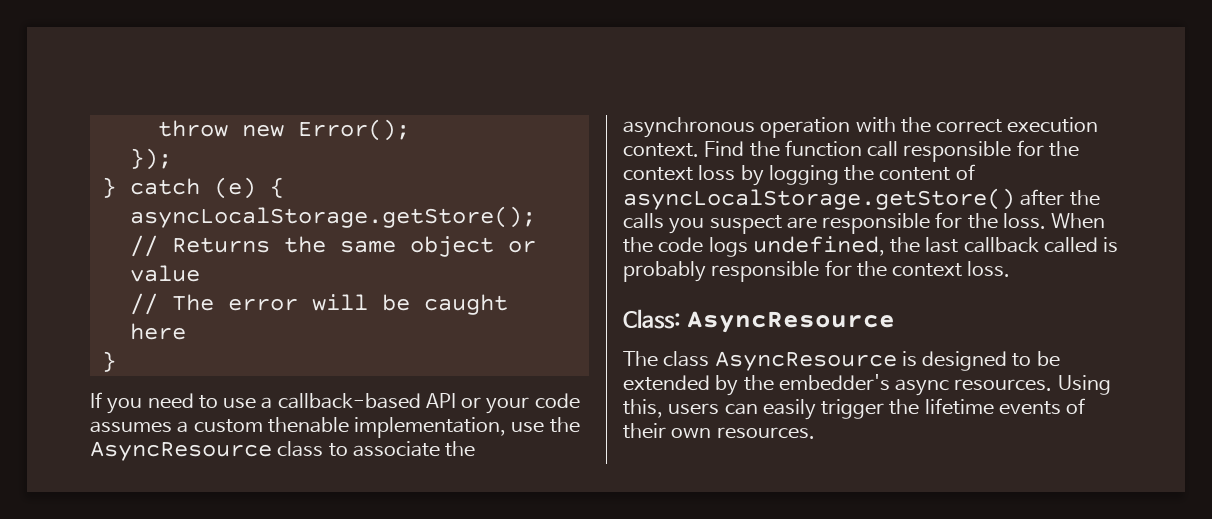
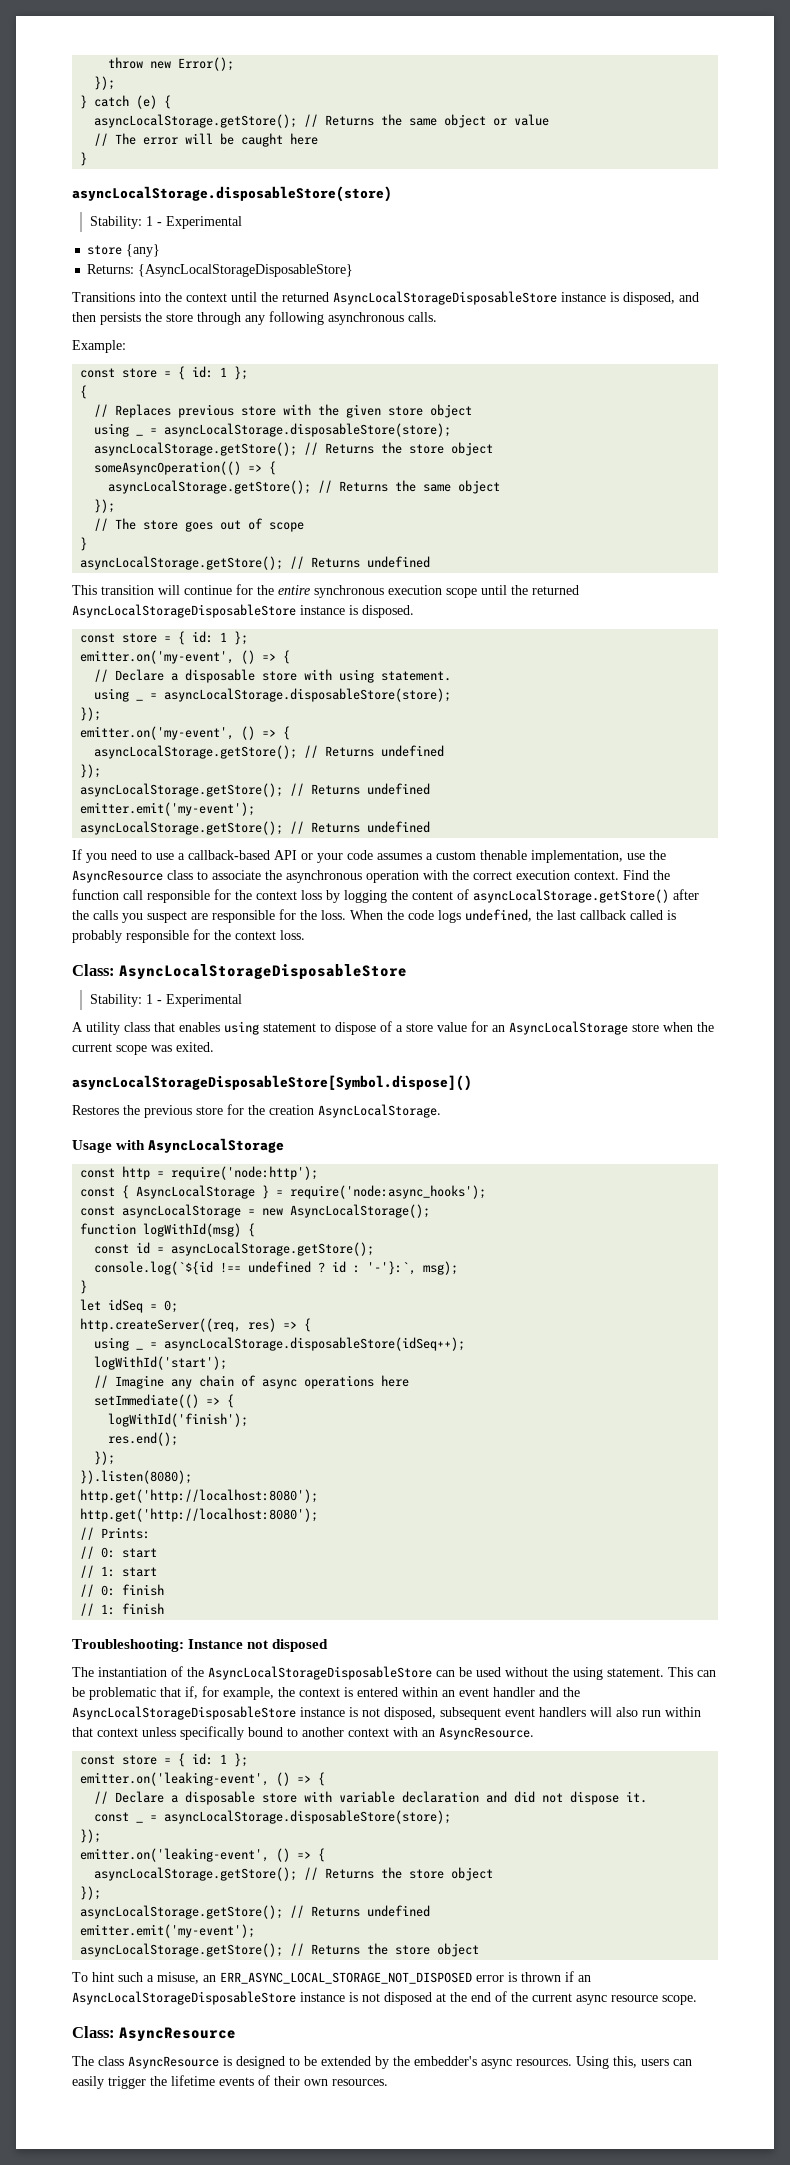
(116, 361) none -> [72,186,392,202] [89,216,242,229] [87,244,161,257] [87,264,354,277] [72,291,699,305] [72,311,437,325] [72,340,126,353] [80,366,249,380] [80,385,88,399] [94,404,473,418] [94,423,144,437] [150,423,452,437] [94,442,494,456] [94,461,277,475] [108,480,501,494] [94,499,116,513] [94,518,305,532] [80,537,88,551] [80,556,431,570] [72,584,579,598] [72,604,414,618] [80,631,249,645] [80,650,291,664] [94,669,452,683] [94,688,144,702] [150,688,452,702] [80,707,102,721] [80,726,291,740] [94,745,445,759] [80,764,102,778] [80,783,431,797] [80,802,256,816] [80,821,431,835] // asyncLocalStorage.disposableStore(store) // Stability: 1 - Experimental // store {any} // Returns: {AsyncLocalStorageDisposableStore} // Transitions into the context until the returned AsyncLocalStorageDisposableStore instance is disposed, and then persists the store through any following asynchronous calls. // Example: // const store = { id: 1 }; // { // // Replaces previous store with the given store object // using _ = asyncLocalStorage.disposableStore(store); // asyncLocalStorage.getStore(); // Returns the store object // someAsyncOperation(() => { // asyncLocalStorage.getStore(); // Returns the same object // }); // // The store goes out of scope // } // asyncLocalStorage.getStore(); // Returns undefined // This transition will continue for the entire synchronous execution scope until the returned AsyncLocalStorageDisposableStore instance is disposed. // const store = { id: 1 }; // emitter.on('my-event', () => { // // Declare a disposable store with using statement. // using _ = asyncLocalStorage.disposableStore(store); // }); // emitter.on('my-event', () => { // asyncLocalStorage.getStore(); // Returns undefined // }); // asyncLocalStorage.getStore(); // Returns undefined // emitter.emit('my-event'); // asyncLocalStorage.getStore(); // Returns undefined
(1011, 269) none -> [72,964,408,980] [89,994,242,1007] [72,1021,714,1035] [72,1042,214,1055] [72,1075,472,1091] [72,1104,441,1118] [72,1138,285,1153] [80,1166,319,1180] [80,1185,487,1199] [80,1204,431,1218] [80,1223,256,1237] [94,1242,375,1256] [94,1261,459,1275] [80,1280,88,1294] [80,1299,179,1313] [80,1318,312,1332] [94,1337,144,1351] [150,1337,466,1351] [94,1356,228,1370] [94,1375,410,1389] [94,1394,235,1408] [108,1413,249,1427] [108,1432,179,1446] [94,1451,116,1465] [80,1470,193,1484] [80,1489,319,1503] [80,1508,319,1522] [80,1527,151,1540] [80,1546,158,1559] [80,1565,158,1578] [80,1584,165,1597] [80,1603,165,1616] [72,1639,329,1652] [72,1666,716,1680] [72,1686,580,1700] [72,1706,701,1720] [72,1726,534,1740] [80,1753,249,1767] [80,1772,326,1786] [94,1791,648,1805] [94,1812,144,1823] [150,1810,452,1824] [80,1829,102,1843] [80,1848,326,1862] [94,1867,494,1881] [80,1886,102,1900] [80,1905,431,1919] [80,1924,256,1938] [80,1943,480,1957] [72,1971,591,1984] [72,1991,697,2005] // Class: AsyncLocalStorageDisposableStore // Stability: 1 - Experimental // A utility class that enables using statement to dispose of a store value for an AsyncLocalStorage store when the current scope was exited. // asyncLocalStorageDisposableStore[Symbol.dispose]() // Restores the previous store for the creation AsyncLocalStorage. // Usage with AsyncLocalStorage // const http = require('node:http'); // const { AsyncLocalStorage } = require('node:async_hooks'); // const asyncLocalStorage = new AsyncLocalStorage(); // function logWithId(msg) { // const id = asyncLocalStorage.getStore(); // console.log(`${id !== undefined ? id : '-'}:`, msg); // } // let idSeq = 0; // http.createServer((req, res) => { // using _ = asyncLocalStorage.disposableStore(idSeq++); // logWithId('start'); // // Imagine any chain of async operations here // setImmediate(() => { // logWithId('finish'); // res.end(); // }); // }).listen(8080); // http.get('http://localhost:8080'); // http.get('http://localhost:8080'); // // Prints: // // 0: start // // 1: start // // 0: finish // // 1: finish // Troubleshooting: Instance not disposed // The instantiation of the AsyncLocalStorageDisposableStore can be used without the using statement. This can be problematic that if, for example, the context is entered within an event handler and the AsyncLocalStorageDisposableStore instance is not disposed, subsequent event handlers will also run within that context unless specifically bound to another context with an AsyncResource. // const store = { id: 1 }; // emitter.on('leaking-event', () => { // // Declare a disposable store with variable declaration and did not dispose it. // const _ = asyncLocalStorage.disposableStore(store); // }); // emitter.on('leaking-event', () => { // asyncLocalStorage.getStore(); // Returns the store object // }); // asyncLocalStorage.getStore(); // Returns undefined // emitter.emit('my-event'); // asyncLocalStorage.getStore(); // Returns the store object // To hint such a misuse, an ERR_ASYNC_LOCAL_STORAGE_NOT_DISPOSED error is thrown if an AsyncLocalStorageDisposableStore instance is not disposed at the end of the current async resource scope.

